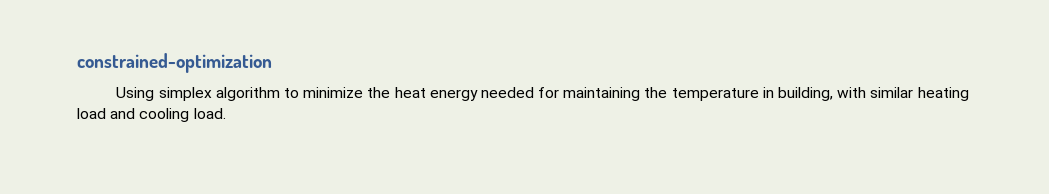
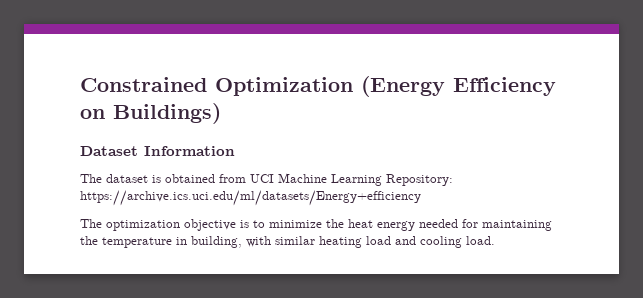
[77,53,272,73] [116,87,280,101] constrained-optimization // Using simplex algorithm -> [80,76,556,97] [80,103,221,124] [80,146,235,156] [80,173,453,186] [80,190,421,206] [80,219,249,231] Constrained Optimization (Energy Efficiency on Buildings) // Dataset Information // The dataset is obtained from UCI Machine Learning Repository: https://archive.ics.uci.edu/ml/datasets/Energy+efficiency // The optimization objective is

